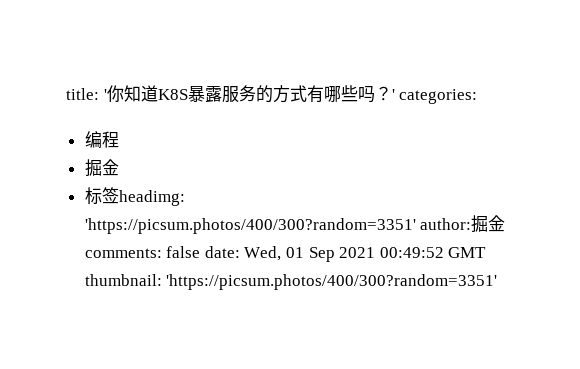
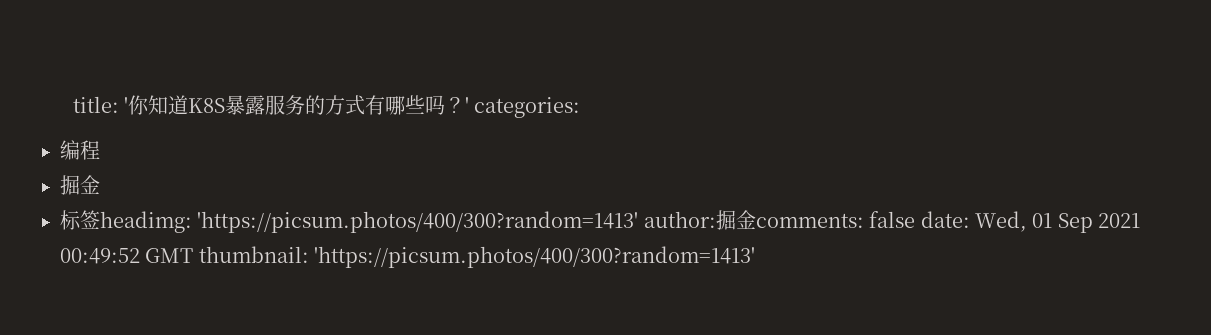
[84,218,416,234] 'https://picsum.photos/400/300?random=3351' -> [197,211,639,233] 'https://picsum.photos/400/300?random=1413'
[166,274,498,290] 'https://picsum.photos/400/300?random=3351' -> [314,246,756,268] 'https://picsum.photos/400/300?random=1413'

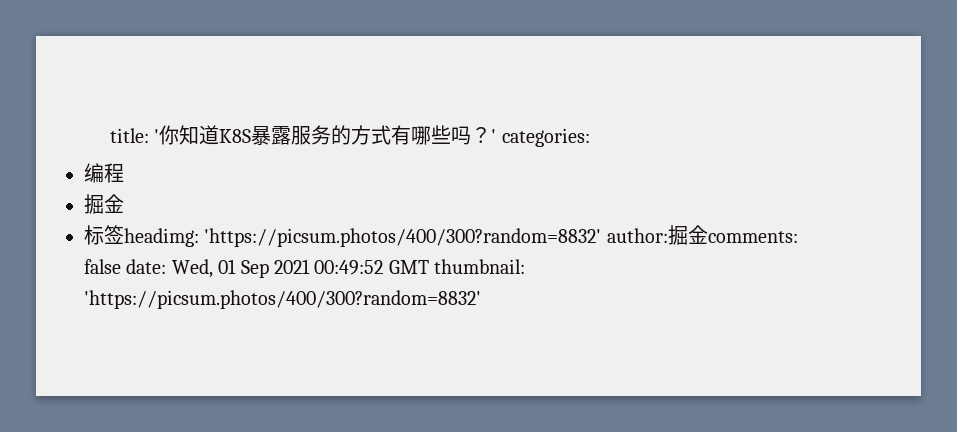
[197,211,639,233] 'https://picsum.photos/400/300?random=1413' -> [204,228,602,247] 'https://picsum.photos/400/300?random=8832'
[314,246,756,268] 'https://picsum.photos/400/300?random=1413' -> [84,290,481,309] 'https://picsum.photos/400/300?random=8832'

